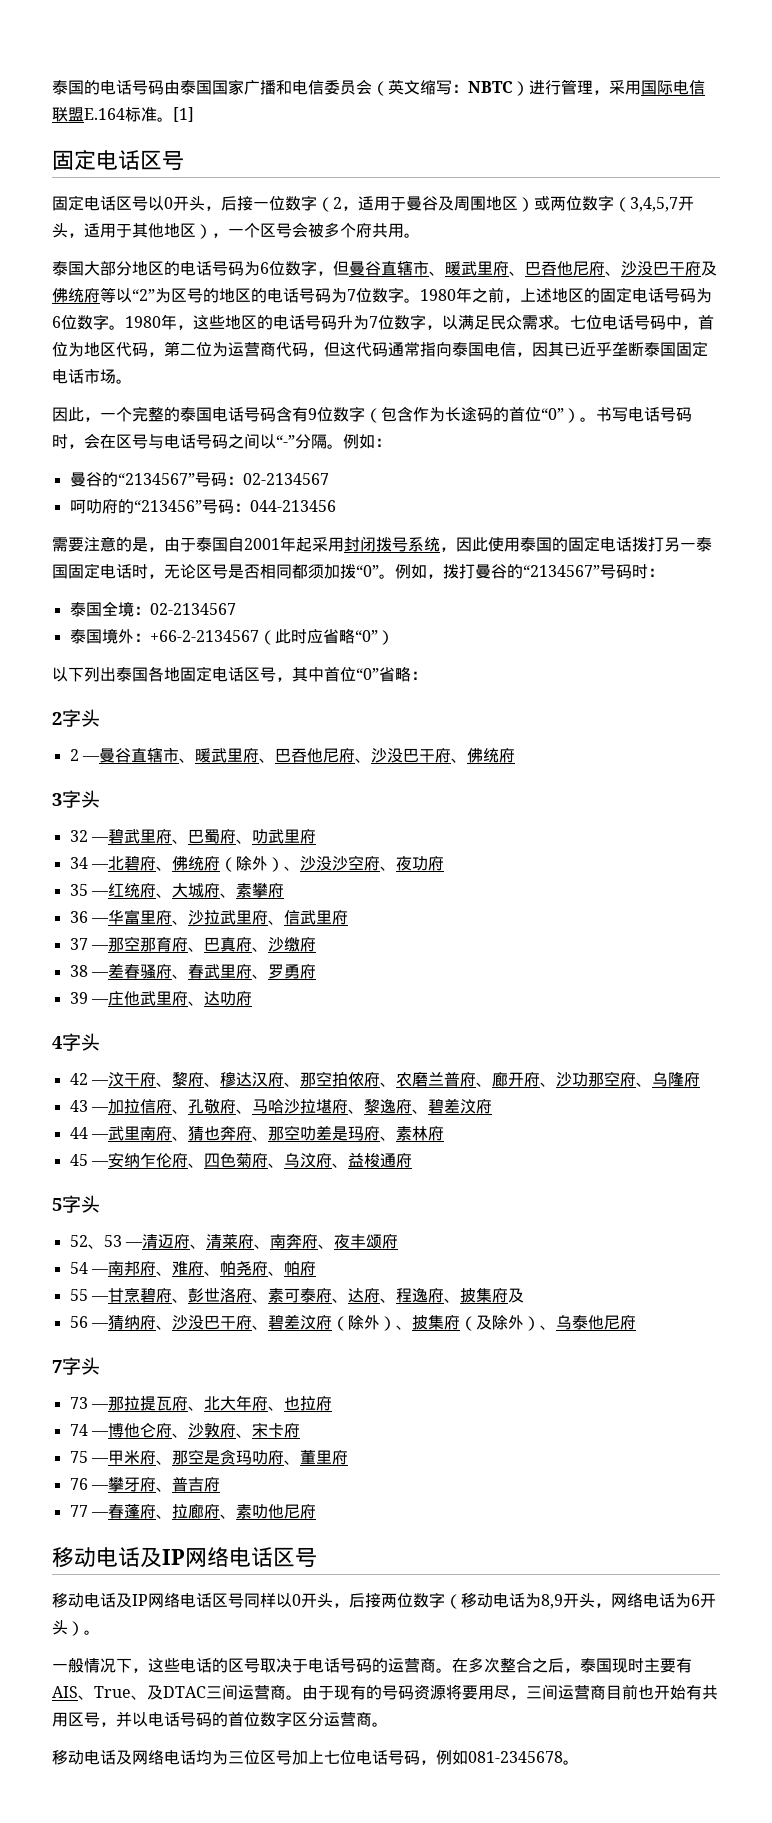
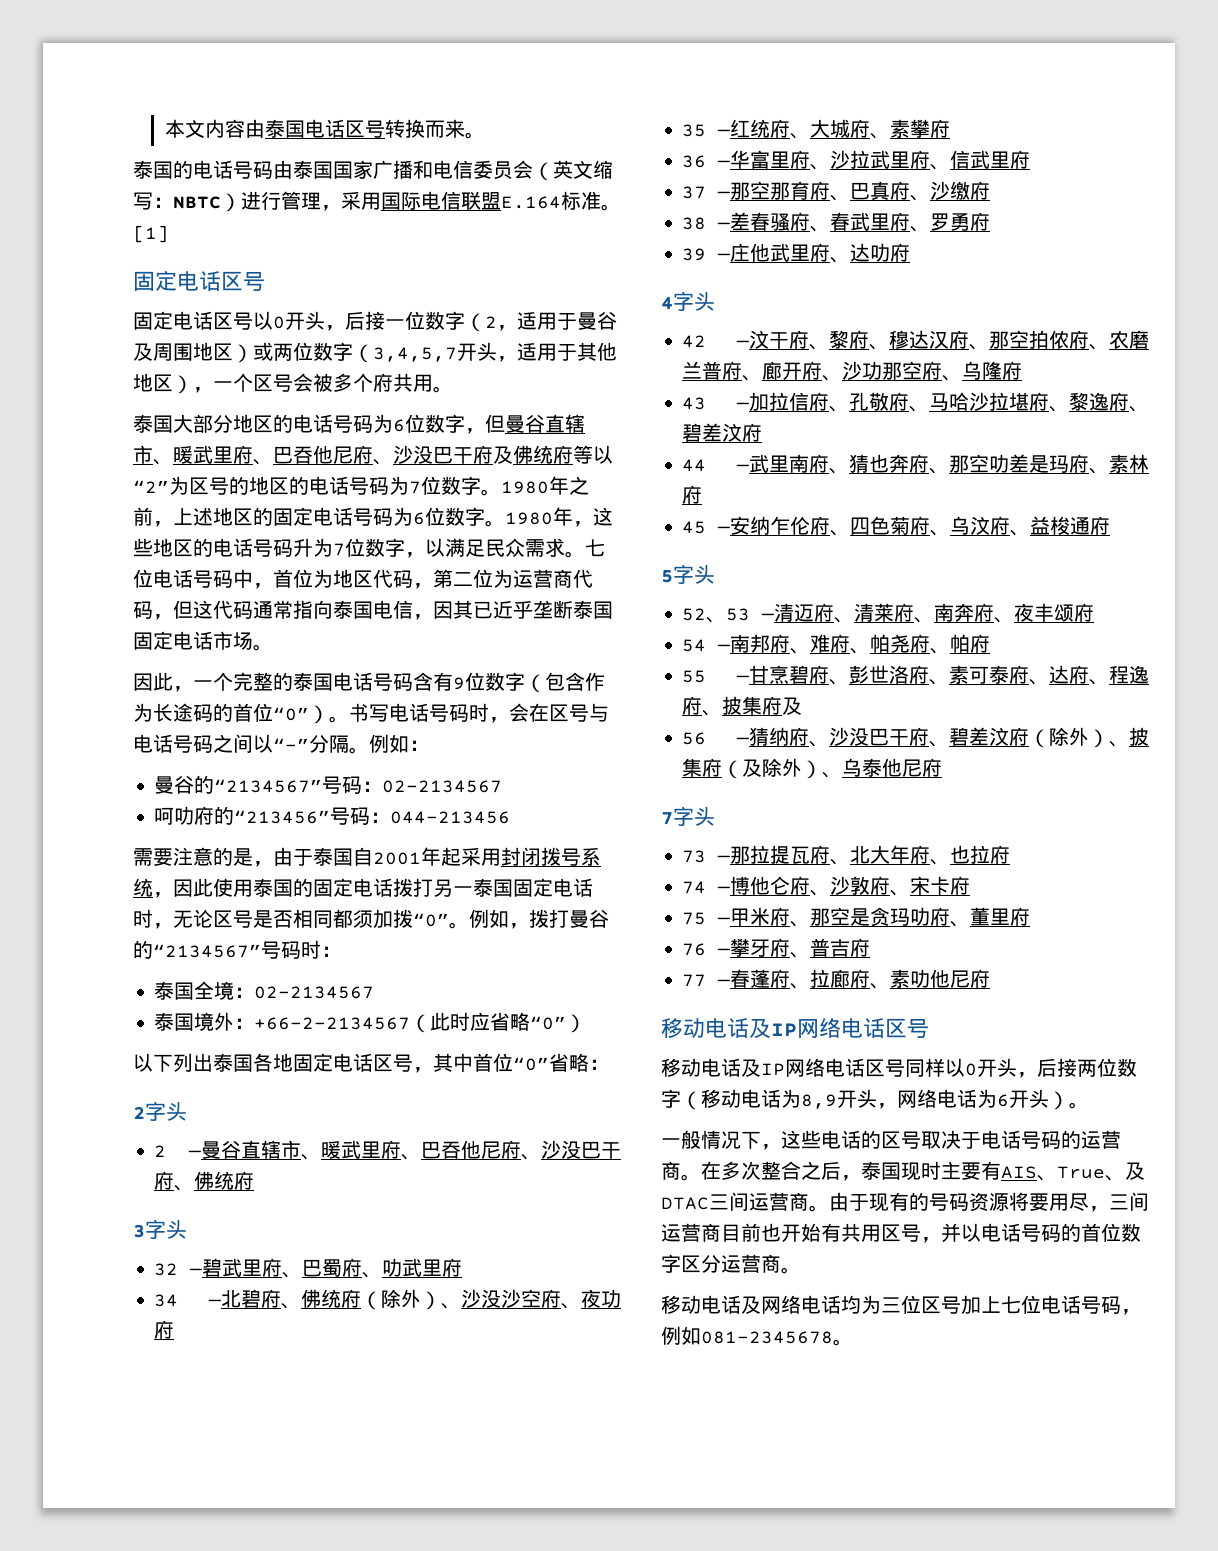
(52, 87) none -> [164,119,485,139] 本文内容由泰国电话区号转换而来。 //

